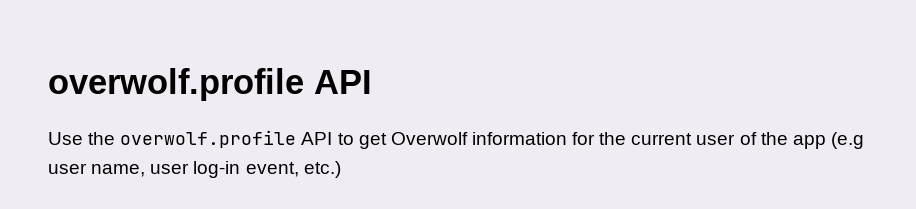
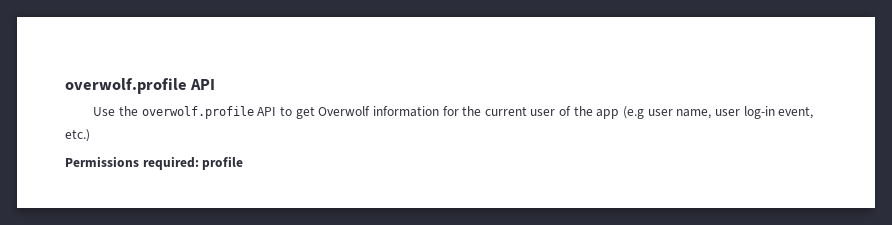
(341, 169) none -> [65,156,244,170] // Permissions required: profile

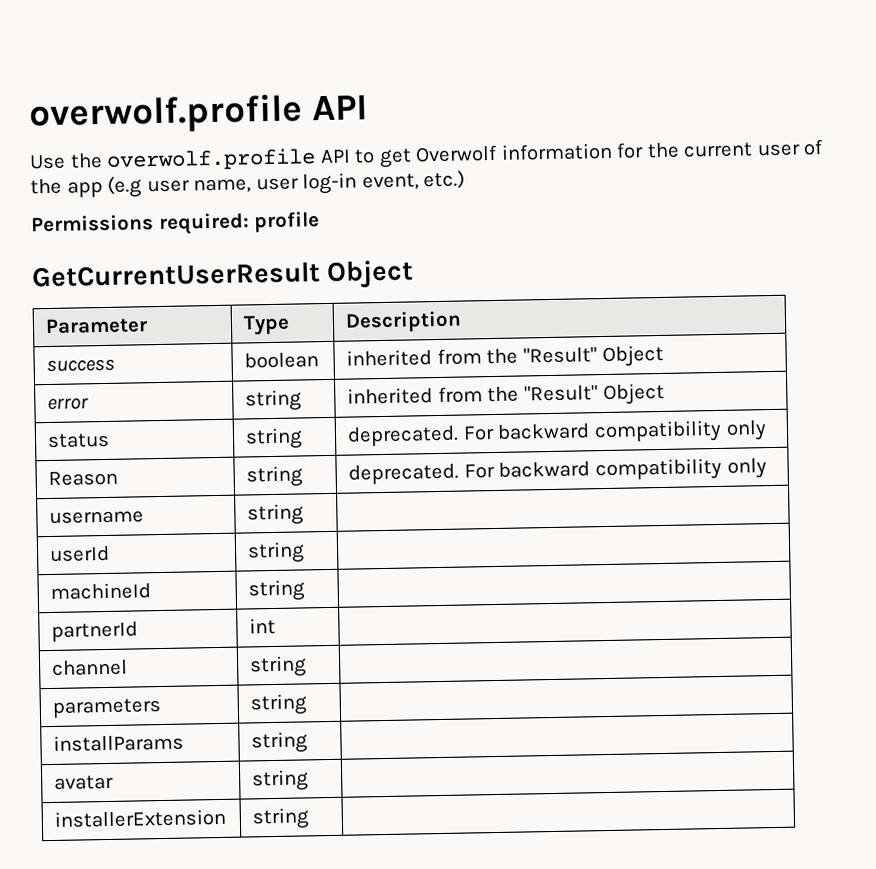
(244, 163) none -> [31,259,415,288] [45,317,149,335] [243,314,291,336] [345,310,463,333] [46,358,116,373] [244,352,320,369] [346,344,664,368] [47,397,90,411] [245,389,303,412] [347,382,665,406] [47,432,111,449] [245,427,304,450] [347,419,767,447] [48,470,119,487] [246,465,304,488] [348,457,767,485] [49,510,145,524] [247,503,305,526] [49,545,111,562] [247,541,306,564] [50,582,152,600] [248,579,306,602] [51,621,139,642] [249,617,277,635] [52,659,129,676] [249,655,308,678] [52,698,163,718] [250,693,309,716] [53,733,185,752] [251,731,309,754] [54,774,115,790] [252,769,310,792] [54,808,227,828] [252,807,311,830] // GetCurrentUserResult Object // Parameter | Type | Description // success | boolean | inherited from the "Result" Object // error | string | inherited from the "Result" Object // status | string | deprecated. For backward compatibility only // Reason | string | deprecated. For backward compatibility only // username | string | // userId | string | // machineId | string | // partnerId | int | // channel | string | // parameters | string | // installParams | string | // avatar | string | // installerExtension | string |

